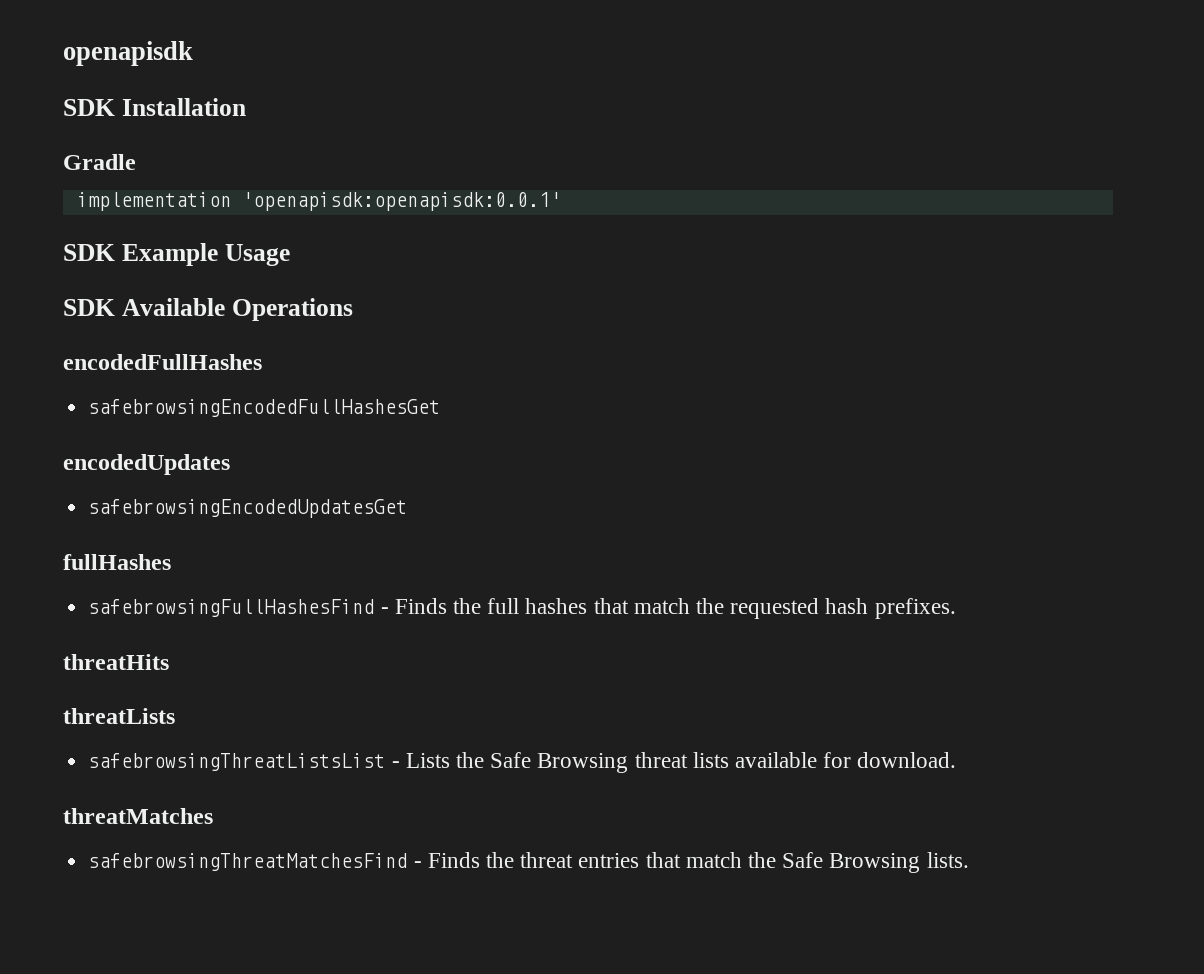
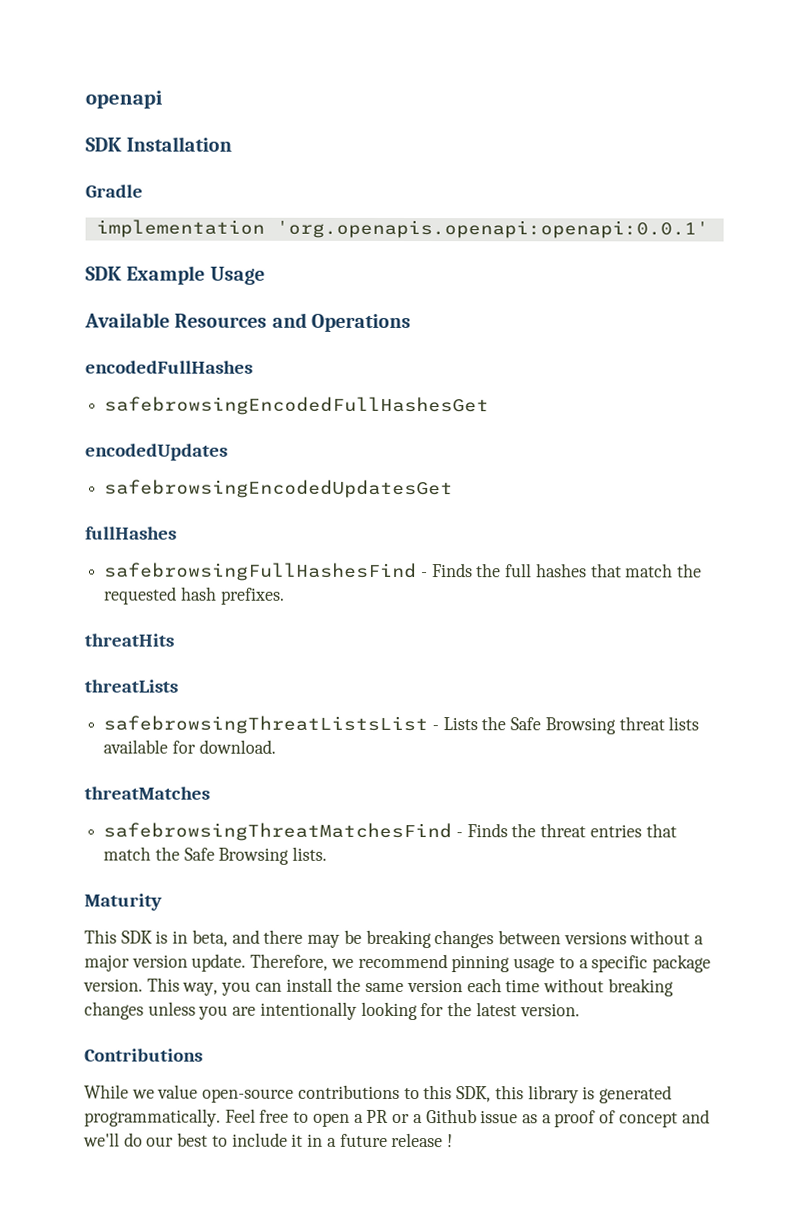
[63,41,193,66] openapisdk -> [85,90,163,109] openapi
[241,192,561,211] 'openapisdk:openapisdk:0.0.1' -> [275,219,709,239] 'org.openapis.openapi:openapi:0.0.1'
[63,298,225,316] SDK Available -> [84,312,307,328] Available Resources and
(969, 860) none -> [84,893,162,911] [84,929,705,949] [84,953,711,973] [83,977,674,997] [84,1001,580,1021] [84,1048,203,1062] [84,1084,672,1104] [84,1108,710,1128] [83,1132,453,1148] // Maturity // This SDK is in beta, and there may be breaking changes between versions without a major version update. Therefore, we recommend pinning usage to a specific package version. This way, you can install the same version each time without breaking changes unless you are intentionally looking for the latest version. // Contributions // While we value open-source contributions to this SDK, this library is generated programmatically. Feel free to open a PR or a Github issue as a proof of concept and we'll do our best to include it in a future release !

